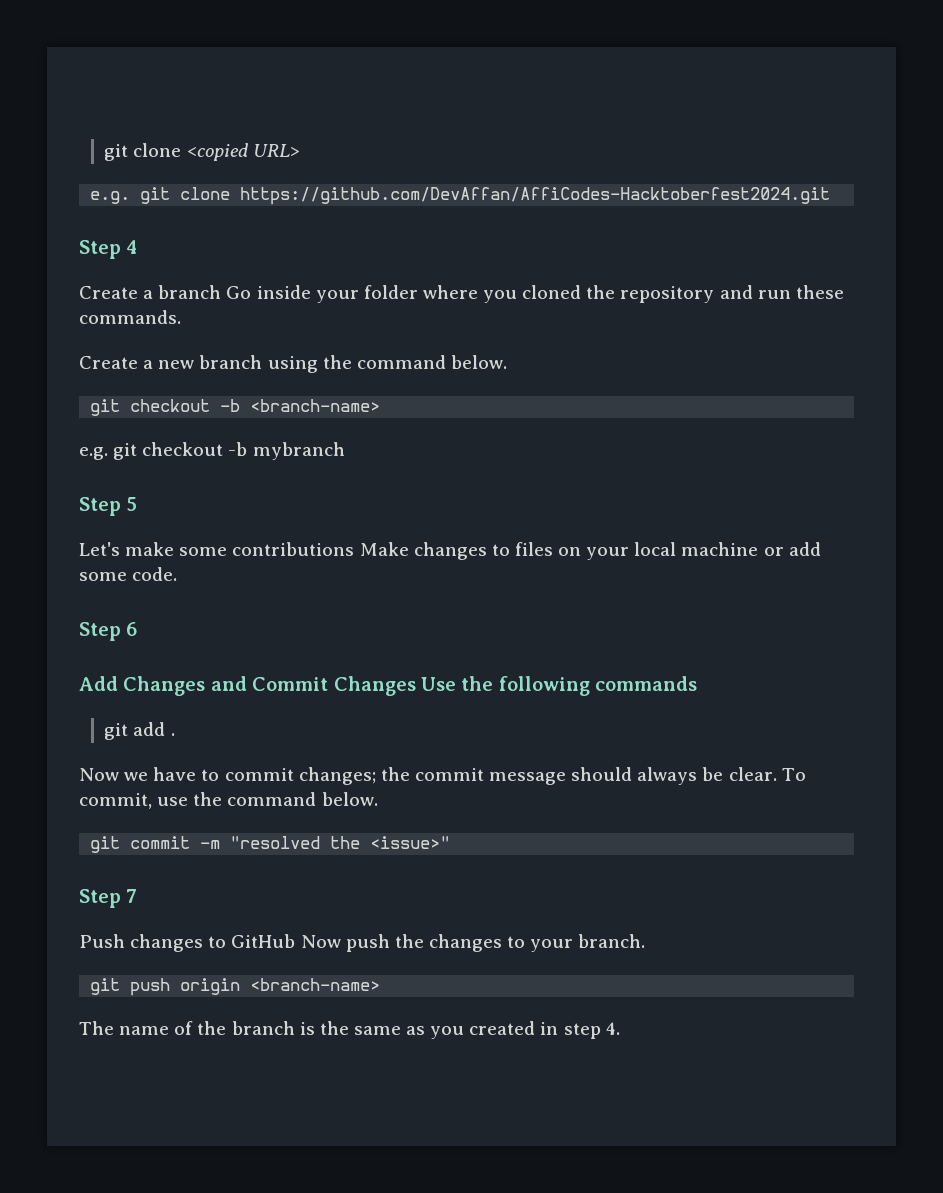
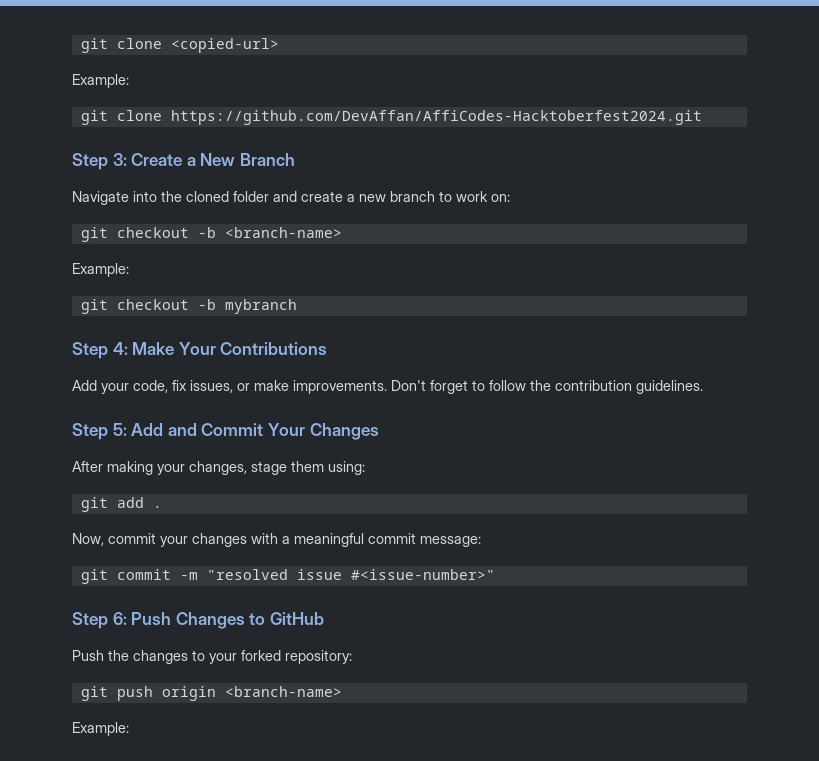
[104,143,300,161] [90,191,131,204] git clone <copied URL> // e.g. -> [80,38,279,53] [72,74,129,88] git clone <copied-url> // Example: //
[126,240,138,254] [79,285,844,303] [79,310,181,324] [79,355,507,373] 4 // Create a branch Go inside your folder where you cloned the repository and run these commands. // Create a new branch using the command below. -> [112,153,295,166] [72,191,510,205] 3: Create a New Branch // Navigate into the cloned folder and create a new branch to work on:
[79,447,108,460] e.g. -> [72,263,129,277] Example: //
[126,497,138,511] [79,542,821,560] [79,567,178,581] [79,622,138,641] [79,676,206,696] 5 // Let's make some contributions Make changes to files on your local machine or add some code. // Step 6 // Add Changes -> [112,342,328,355] [72,380,703,394] [72,423,164,440] 4: Make Your Contributions // Add your code, fix issues, or make improvements. Don't forget to follow the contribution guidelines. // Step 5: Add
[333,676,698,696] [104,722,175,740] [79,767,806,785] [79,792,378,809] Changes Use the following commands // git add . // Now we have to commit changes; the commit message should always be clear. To commit, use the command below. -> [267,423,379,440] [72,461,365,475] [80,497,162,512] [72,533,481,547] Your Changes // After making your changes, stage them using: // git add . // Now, commit your changes with a meaningful commit message:
[330,836,451,849] [79,889,138,908] [79,934,390,952] the <issue>" // Step 7 // Push changes to GitHub Now push -> [296,569,495,580] [72,612,324,629] [72,650,104,661] issue #<issue-number>" // Step 6: Push Changes to GitHub // Push
[578,934,646,948] branch. -> [241,650,352,664] forked repository:
[79,1021,620,1039] The name of the branch is the same as you created in step 4. -> [72,722,129,736] Example:

